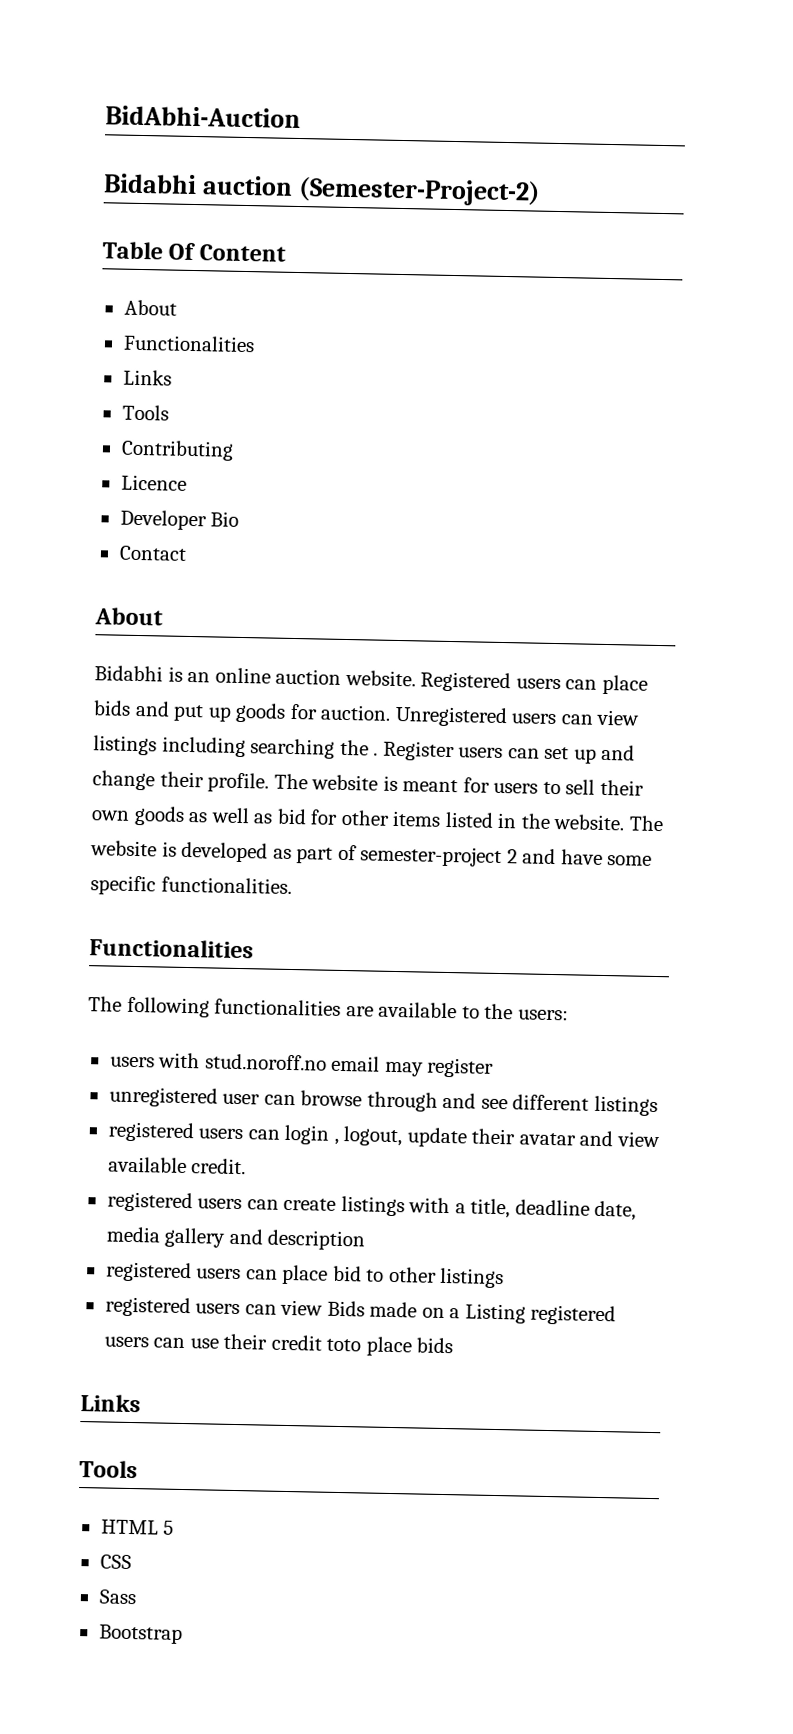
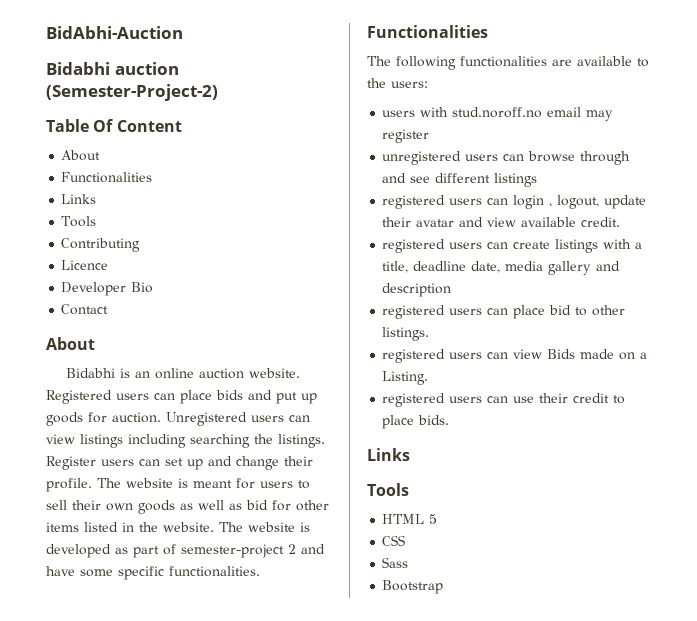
[373,752,379,756] . -> [278,434,325,448] listings.
[222,1093,261,1105] user -> [465,154,499,161] users
[439,1267,505,1289] listings -> [382,327,430,341] listings.
[464,1303,526,1324] Listing -> [382,371,429,385] Listing. //
[326,1336,454,1357] toto place bids -> [613,395,626,404] [382,415,450,429] to place bids.

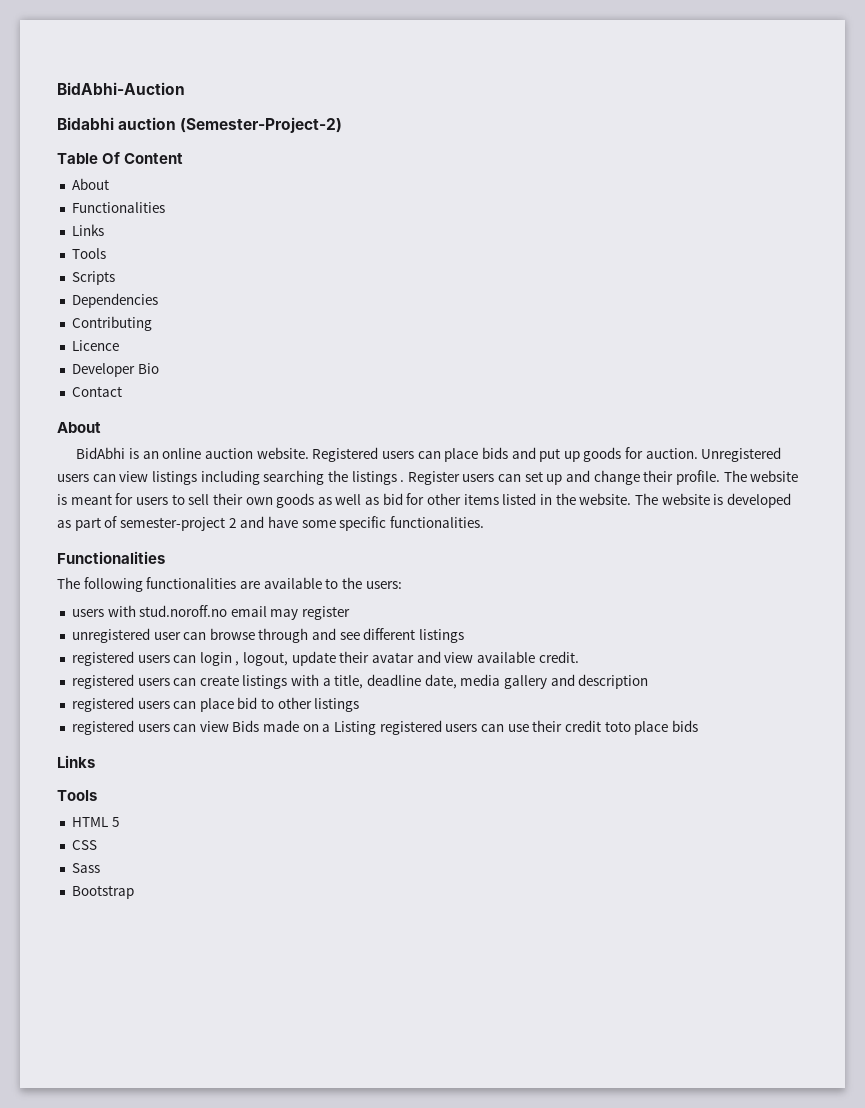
(97, 221) none -> [71,271,115,285] [71,293,158,308] // Scripts // Dependencies
[66,368,116,378] Bidabhi -> [76,447,126,459] BidAbhi
[278,434,325,448] listings. -> [351,471,405,485] listings .
[465,154,499,161] users -> [153,632,181,640] user
[382,327,430,341] listings. -> [314,698,360,712] listings
[382,371,429,385] Listing. // -> [334,721,377,735] Listing
[613,395,626,404] [382,415,450,429] to place bids. -> [604,720,698,735] toto place bids

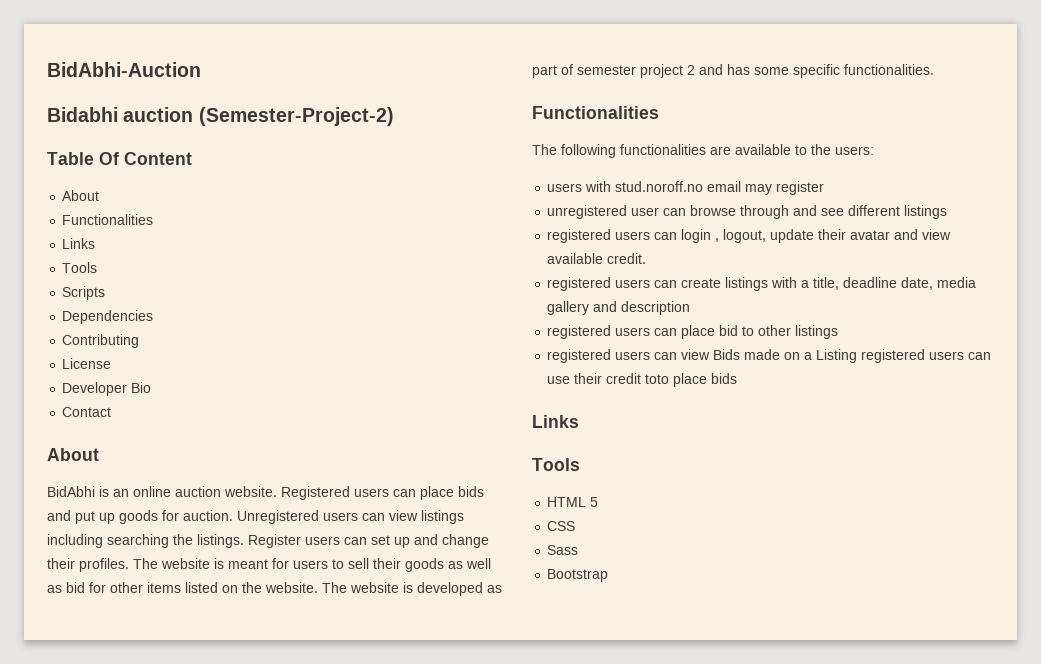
[71,340,119,351] Licence -> [62,358,112,369] License
[351,471,405,485] listings . -> [197,534,244,548] listings.
[675,470,720,485] profile. -> [79,558,129,572] profiles.
[245,497,273,505] own -> (401, 563) none
[539,494,552,505] in -> [222,585,238,593] on
[119,517,225,531] semester-project -> [577,64,683,78] semester project
[267,516,298,528] have -> [727,64,750,75] has

